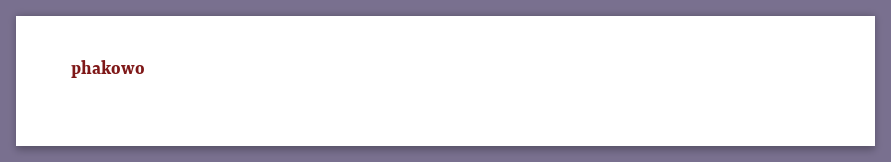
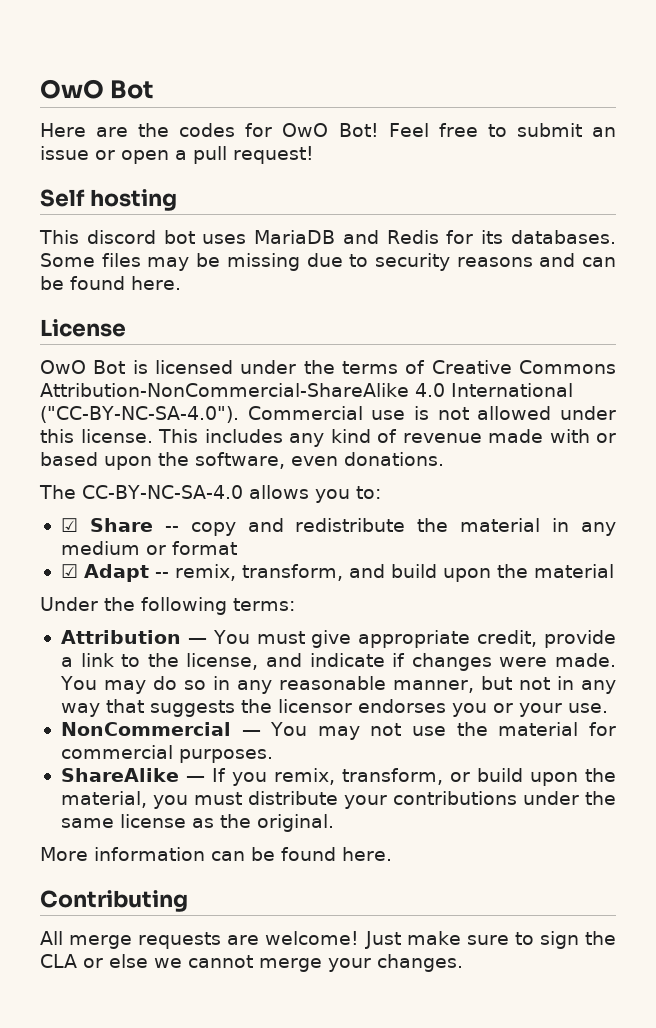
[71,60,145,78] phakowo -> [40,79,154,99] [40,123,616,137] [40,146,314,164] [40,189,177,211] [39,230,617,244] [40,253,616,271] [40,276,181,290] [40,319,126,337] [40,360,616,374] [40,383,573,397] [40,406,616,423] [40,429,616,447] [40,452,444,470] [39,485,381,503] [60,518,616,536] [60,541,237,555] [60,564,614,582] [40,597,295,615] [60,630,616,648] [60,653,617,671] [59,676,616,694] [60,699,608,717] [60,722,616,740] [60,745,273,763] [60,768,616,786] [60,791,616,809] [60,814,334,832] [40,847,392,861] [40,890,188,912] [40,931,616,949] [40,954,463,972] OwO Bot // Here are the codes for OwO Bot! Feel free to submit an issue or open a pull request! // Self hosting // This discord bot uses MariaDB and Redis for its databases. Some files may be missing due to security reasons and can be found here. // License // OwO Bot is licensed under the terms of Creative Commons Attribution-NonCommercial-ShareAlike 4.0 International ("CC-BY-NC-SA-4.0"). Commercial use is not allowed under this license. This includes any kind of revenue made with or based upon the software, even donations. // The CC-BY-NC-SA-4.0 allows you to: // ☑ Share -- copy and redistribute the material in any medium or format // ☑ Adapt -- remix, transform, and build upon the material // Under the following terms: // Attribution — You must give appropriate credit, provide a link to the license, and indicate if changes were made. You may do so in any reasonable manner, but not in any way that suggests the licensor endorses you or your use. // NonCommercial — You may not use the material for commercial purposes. // ShareAlike — If you remix, transform, or build upon the material, you must distribute your contributions under the same license as the original. // More information can be found here. // Contributing // All merge requests are welcome! Just make sure to sign the CLA or else we cannot merge your changes.

